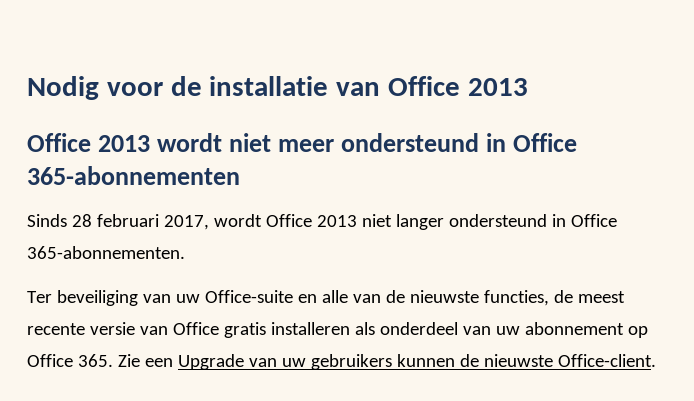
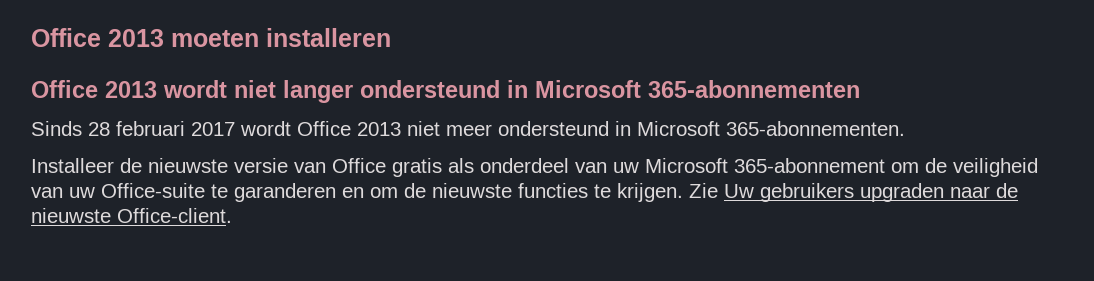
[27,76,528,100] Nodig voor de installatie van Office 2013 -> [31,28,391,47] Office 2013 moeten installeren
[278,133,578,152] meer ondersteund in Office -> [283,80,641,103] langer ondersteund in Microsoft
[163,215,209,230] 2017, -> [191,122,235,136] 2017
[395,214,617,230] langer ondersteund in Office -> [446,121,720,136] meer ondersteund in Microsoft
[27,290,625,306] [27,323,85,335] Ter beveiliging van uw Office-suite en alle van de nieuwste functies, de meest recente -> [31,158,228,173] Installeer de nieuwste
[270,322,350,335] installeren -> (442, 167) none
[524,322,648,338] [27,354,455,370] abonnement op Office 365. Zie een Upgrade van uw gebruikers kunnen -> [645,158,1038,177] [31,183,990,202] Microsoft 365-abonnement om de veiligheid van uw Office-suite te garanderen en om de nieuwste functies te krijgen. Zie Uw gebruikers upgraden naar

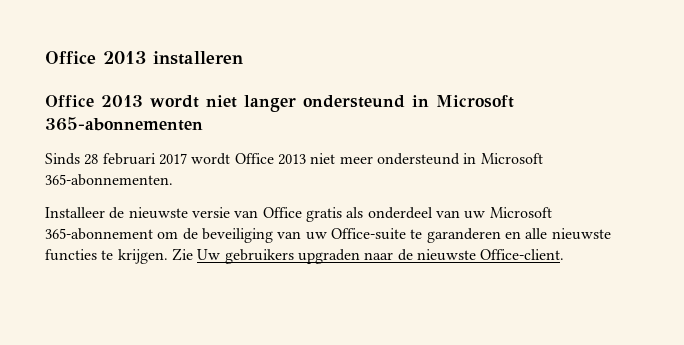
[31,28,259,47] Office 2013 moeten -> [45,51,146,64] Office 2013
[953,158,1038,177] veiligheid -> [201,228,273,243] beveiliging
[370,183,426,198] om de -> [525,228,548,239] alle

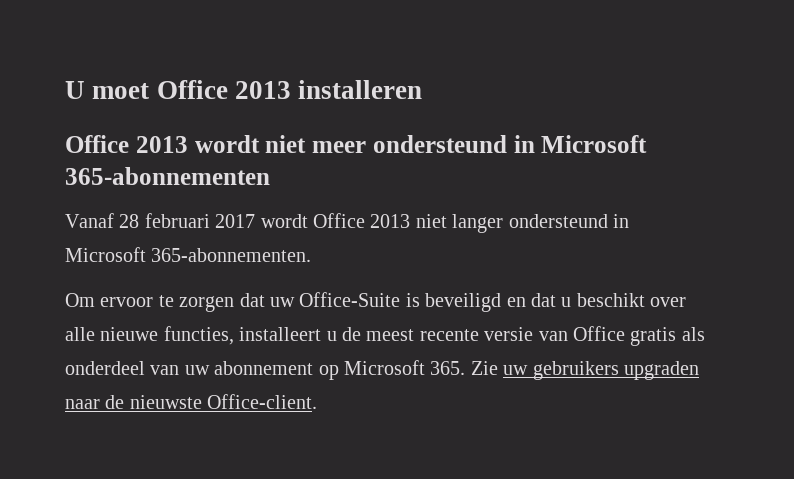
(45, 57) none -> [65,81,150,99] U moet
[244,95,296,112] langer -> [312,141,366,153] meer
[45,153,80,165] Sinds -> [65,213,114,228] Vanaf
[339,156,373,164] meer -> [452,214,504,233] langer
[45,207,188,219] Installeer de nieuwste -> [65,292,687,312] [65,326,479,345] Om ervoor te zorgen dat uw Office-Suite is beveiligd en dat u beschikt over alle nieuwe functies, installeert u de meest recente
[489,207,552,218] [45,228,611,243] [45,248,221,264] Microsoft 365-abonnement om de beveiliging van uw Office-suite te garanderen en alle nieuwste functies te krijgen. Zie Uw -> [214,360,529,380] abonnement op Microsoft 365. Zie uw

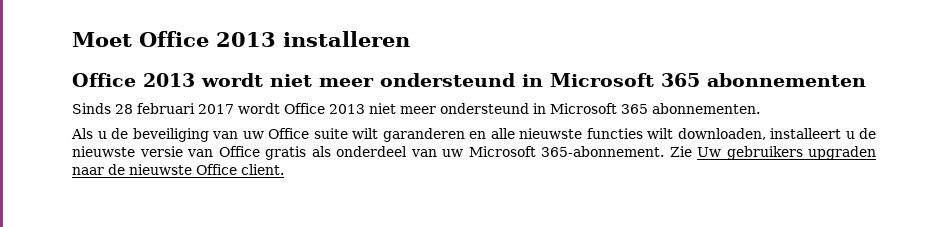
[65,81,150,99] U moet -> [72,32,132,47] Moet
[65,167,270,185] [65,213,114,228] 365-abonnementen // Vanaf -> [661,73,866,87] [72,103,111,114] 365 abonnementen // Sinds
[452,214,629,233] [65,247,312,262] [65,292,687,312] [65,326,234,345] langer ondersteund in Microsoft 365-abonnementen. // Om ervoor te zorgen dat uw Office-Suite is beveiligd en dat u beschikt over alle nieuwe functies, -> [400,103,760,114] [71,128,766,142] meer ondersteund in Microsoft 365 abonnementen. // Als u de beveiliging van uw Office suite wilt garanderen en alle nieuwste functies wilt downloaden,
[366,329,479,341] meest recente -> [72,146,135,157] nieuwste
[214,360,529,380] abonnement op Microsoft 365. Zie uw -> [468,146,721,157] Microsoft 365-abonnement. Zie Uw
[207,394,318,409] Office-client. -> [196,164,284,175] Office client.

